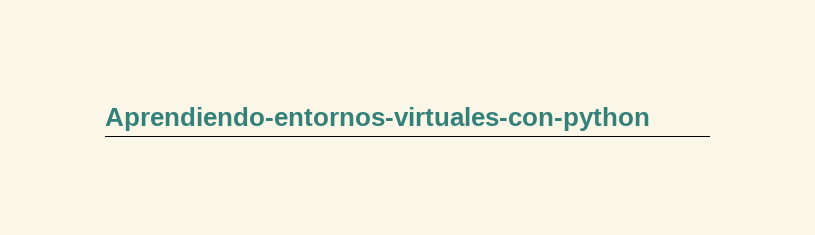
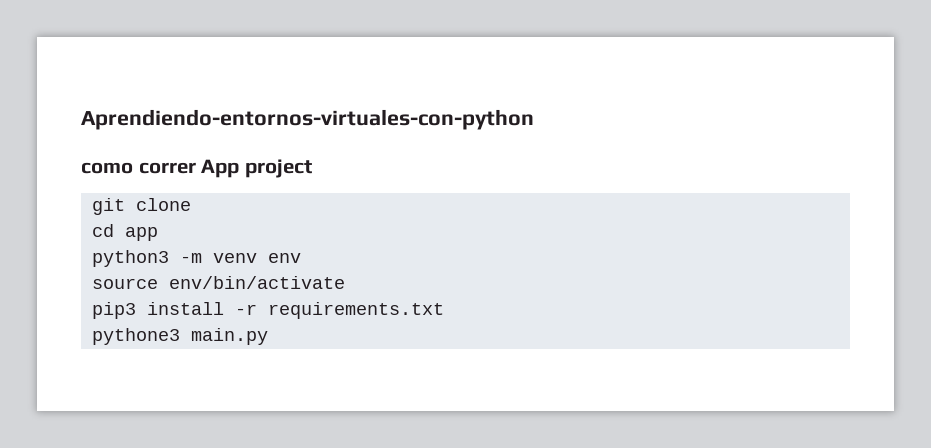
(650, 119) none -> [81,159,312,178] [91,198,191,215] [91,224,158,241] [91,250,301,267] [91,276,345,289] [91,302,444,319] [91,328,268,345] // como correr App project // git clone // cd app // python3 -m venv env // source env/bin/activate // pip3 install -r requirements.txt // pythone3 main.py

